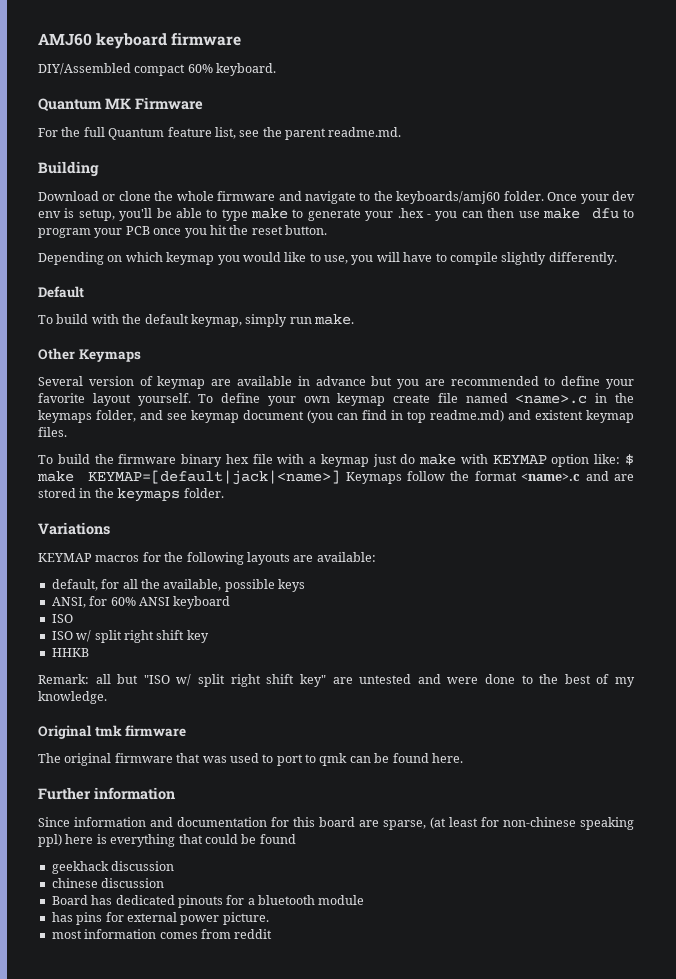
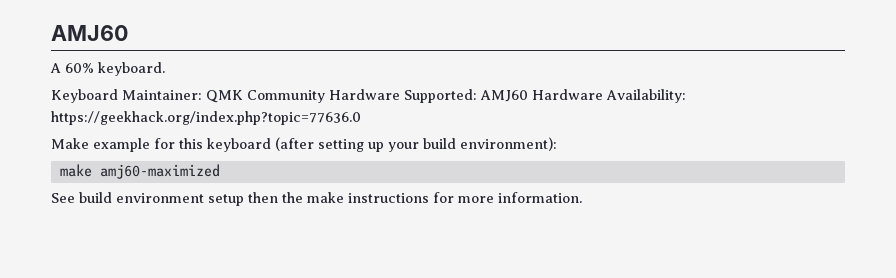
[38,33,242,49] [38,63,277,76] [38,97,203,111] [38,127,402,140] [38,161,99,177] [38,191,636,204] [38,208,634,221] [38,225,327,238] [38,252,617,265] [38,286,84,298] [38,314,354,327] [38,348,141,362] [38,376,634,389] [38,393,634,406] [38,410,634,423] [38,427,67,437] [38,454,634,467] [37,470,634,485] [38,488,224,502] [38,522,110,535] [38,552,376,565] [51,579,305,592] [51,596,231,609] [51,614,73,623] [51,630,209,643] [51,648,89,657] [38,674,635,687] [38,691,107,704] [38,725,187,739] [38,753,463,766] [38,787,175,800] [38,817,634,830] [38,834,296,847] [51,861,175,874] [51,878,165,888] [51,895,365,908] [51,912,269,925] [51,929,273,939] AMJ60 keyboard firmware // DIY/Assembled compact 60% keyboard. // Quantum MK Firmware // For the full Quantum feature list, see the parent readme.md. // Building // Download or clone the whole firmware and navigate to the keyboards/amj60 folder. Once your dev env is setup, you'll be able to type make to generate your .hex - you can then use make dfu to program your PCB once you hit the reset button. // Depending on which keymap you would like to use, you will have to compile slightly differently. // Default // To build with the default keymap, simply run make. // Other Keymaps // Several version of keymap are available in advance but you are recommended to define your favorite layout yourself. To define your own keymap create file named <name>.c in the keymaps folder, and see keymap document (you can find in top readme.md) and existent keymap files. // To build the firmware binary hex file with a keymap just do make with KEYMAP option like: $ make KEYMAP=[default|jack|<name>] Keymaps follow the format <name>.c and are stored in the keymaps folder. // Variations // KEYMAP macros for the following layouts are available: // default, for all the available, possible keys // ANSI, for 60% ANSI keyboard // ISO // ISO w/ split right shift key // HHKB // Remark: all but "ISO w/ split right shift key" are untested and were done to the best of my knowledge. // Original tmk firmware // The original firmware that was used to port to qmk can be found here. // Further information // Since information and documentation for this board are sparse, (at least for non-chinese speaking ppl) here is everything that could be found // geekhack discussion // chinese discussion // Board has dedicated pinouts for a bluetooth module // has pins for external power picture. // most information comes from reddit -> [51,25,129,41] [50,62,165,76] [51,89,686,103] [51,111,361,125] [51,137,557,152] [59,164,220,179] [51,192,582,206] AMJ60 // A 60% keyboard. // Keyboard Maintainer: QMK Community Hardware Supported: AMJ60 Hardware Availability: https://geekhack.org/index.php?topic=77636.0 // Make example for this keyboard (after setting up your build environment): // make amj60-maximized // See build environment setup then the make instructions for more information.

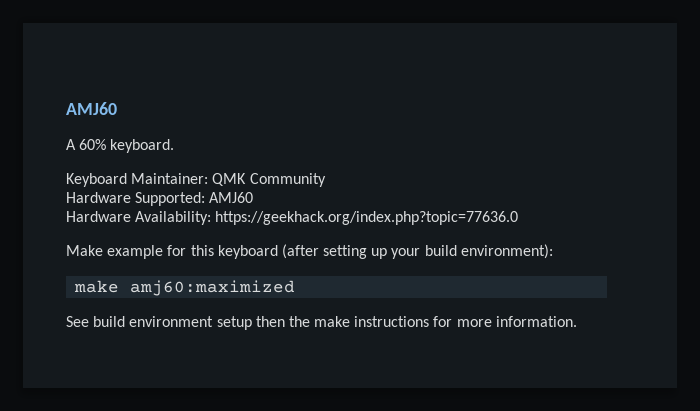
(325, 96) none -> (326, 180) //
(528, 96) none -> (254, 197) //
[99,164,220,179] amj60-maximized -> [130,280,296,296] amj60:maximized

